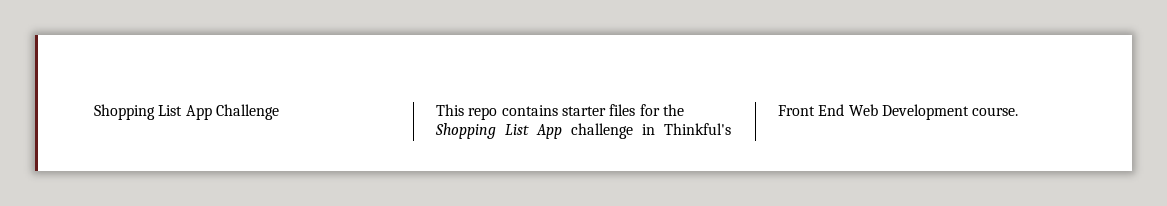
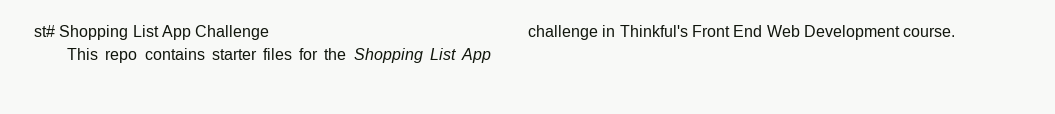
(94, 112) none -> [34,25,55,37] st#

